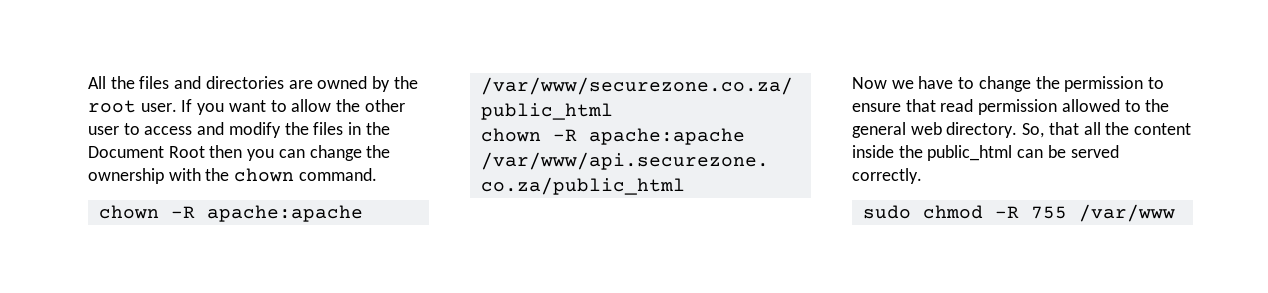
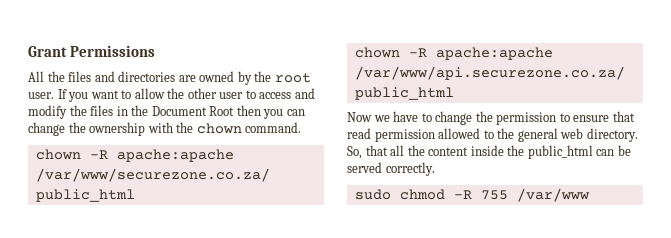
(88, 82) none -> [28,45,156,57] Grant Permissions //

